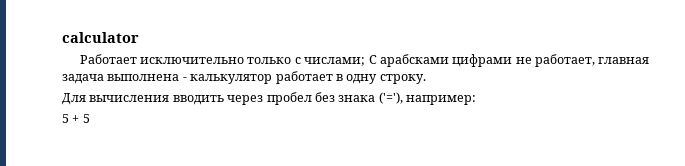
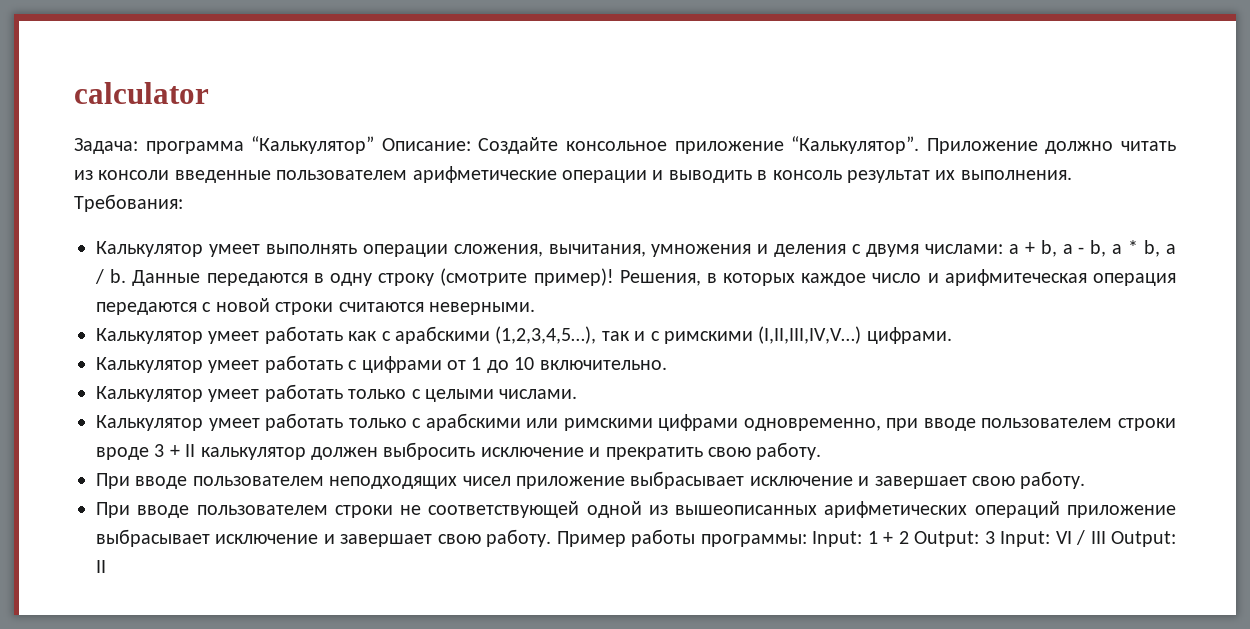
[79,54,650,67] [62,71,426,84] [62,92,476,105] [62,114,90,123] Работает исключительно только с числами; С арабсками цифрами не работает, главная задача выполнена - калькулятор работает в одну строку. // Для вычисления вводить через пробел без знака ('='), например: // 5 + 5 -> [74,136,1176,154] [74,166,1072,183] [74,194,183,212] [96,240,1177,257] [95,268,1176,286] [96,298,535,315] [96,326,952,344] [96,355,667,373] [96,384,578,402] [96,413,1176,431] [96,442,822,460] [96,471,1086,489] [96,501,1176,518] [96,529,1177,547] [96,560,106,573] Задача: программа “Калькулятор” Описание: Создайте консольное приложение “Калькулятор”. Приложение должно читать из консоли введенные пользователем арифметические операции и выводить в консоль результат их выполнения. Требования: // Калькулятор умеет выполнять операции сложения, вычитания, умножения и деления с двумя числами: a + b, a - b, a * b, a / b. Данные передаются в одну строку (смотрите пример)! Решения, в которых каждое число и арифмитеческая операция передаются с новой строки считаются неверными. // Калькулятор умеет работать как с арабскими (1,2,3,4,5…), так и с римскими (I,II,III,IV,V…) цифрами. // Калькулятор умеет работать с цифрами от 1 до 10 включительно. // Калькулятор умеет работать только с целыми числами. // Калькулятор умеет работать только с арабскими или римскими цифрами одновременно, при вводе пользователем строки вроде 3 + II калькулятор должен выбросить исключение и прекратить свою работу. // При вводе пользователем неподходящих чисел приложение выбрасывает исключение и завершает свою работу. // При вводе пользователем строки не соответствующей одной из вышеописанных арифметических операций приложение выбрасывает исключение и завершает свою работу. Пример работы программы: Input: 1 + 2 Output: 3 Input: VI / III Output: II

